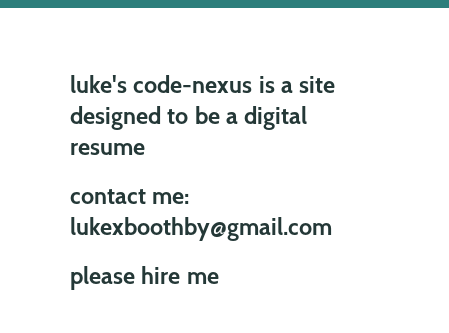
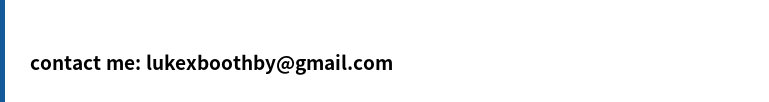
[70,75,336,93] [70,106,308,130] [70,143,145,155] luke's code-nexus is a site designed to be a digital resume // -> (30, 63) none
[70,266,219,290] // please hire me -> (394, 64) none

